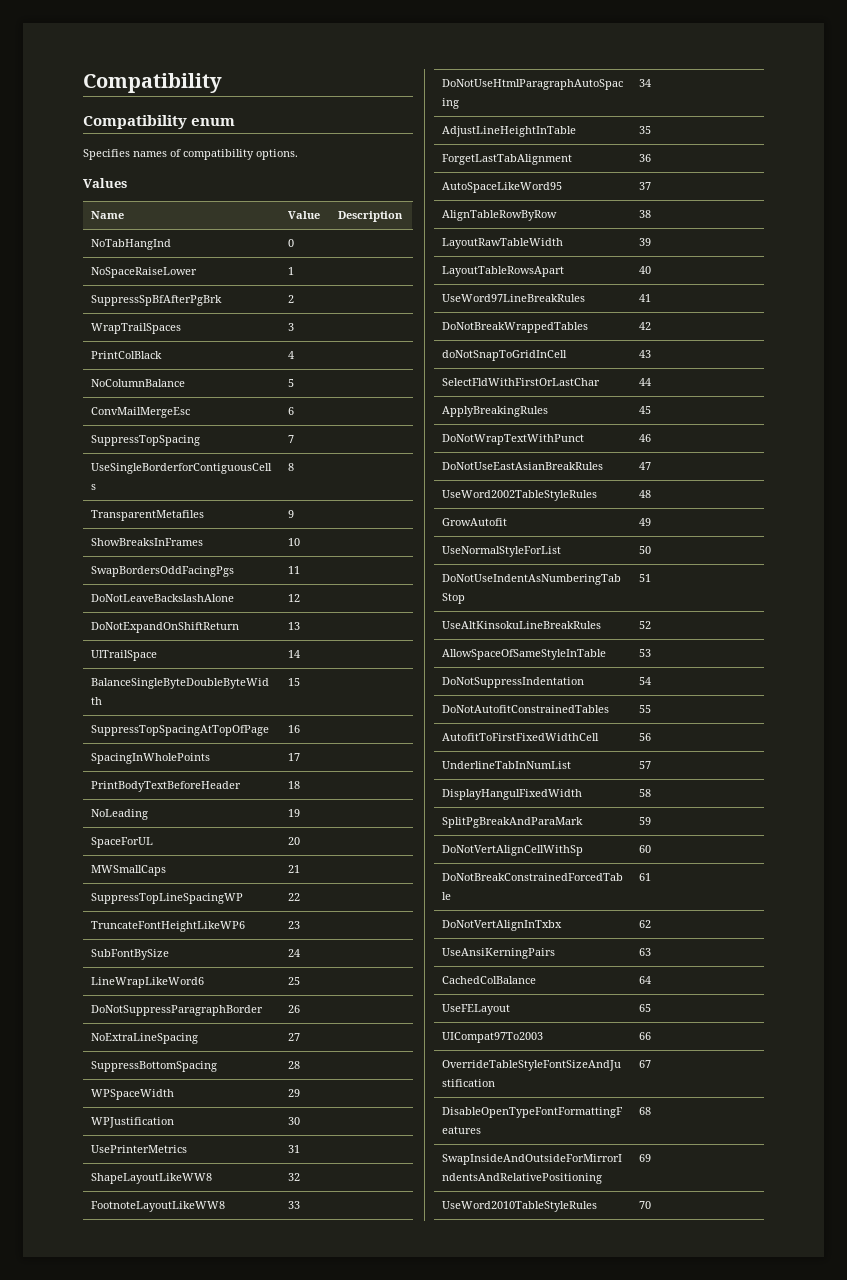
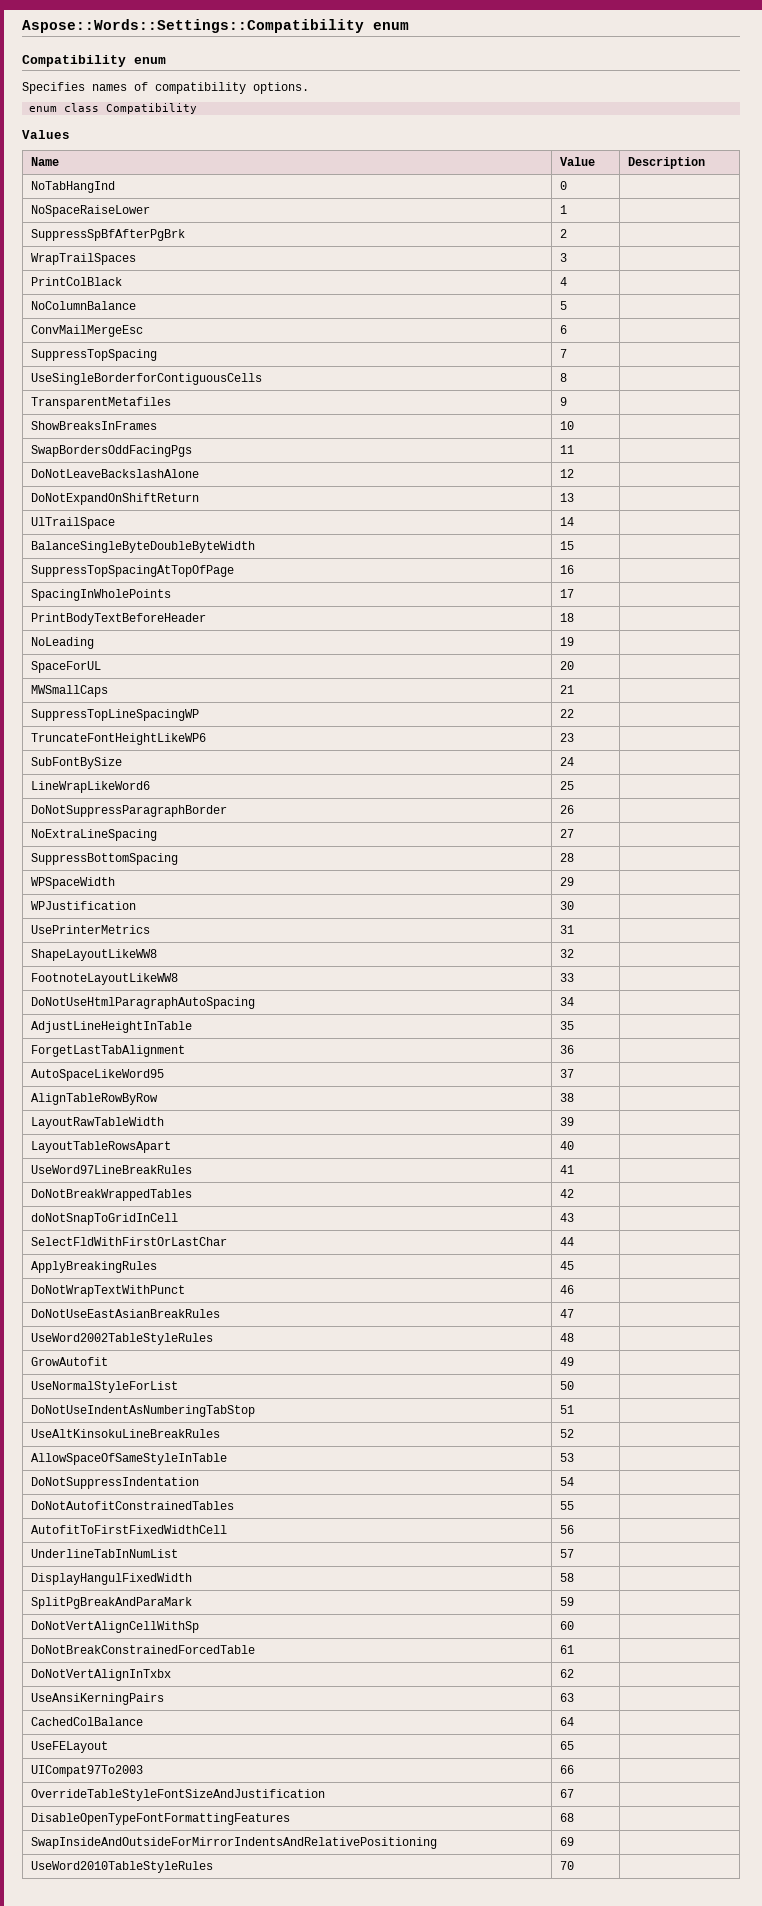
[83,73,222,93] Compatibility -> [22,19,409,33] Aspose::Words::Settings::Compatibility enum
(298, 154) none -> [29,103,198,114] // enum class Compatibility

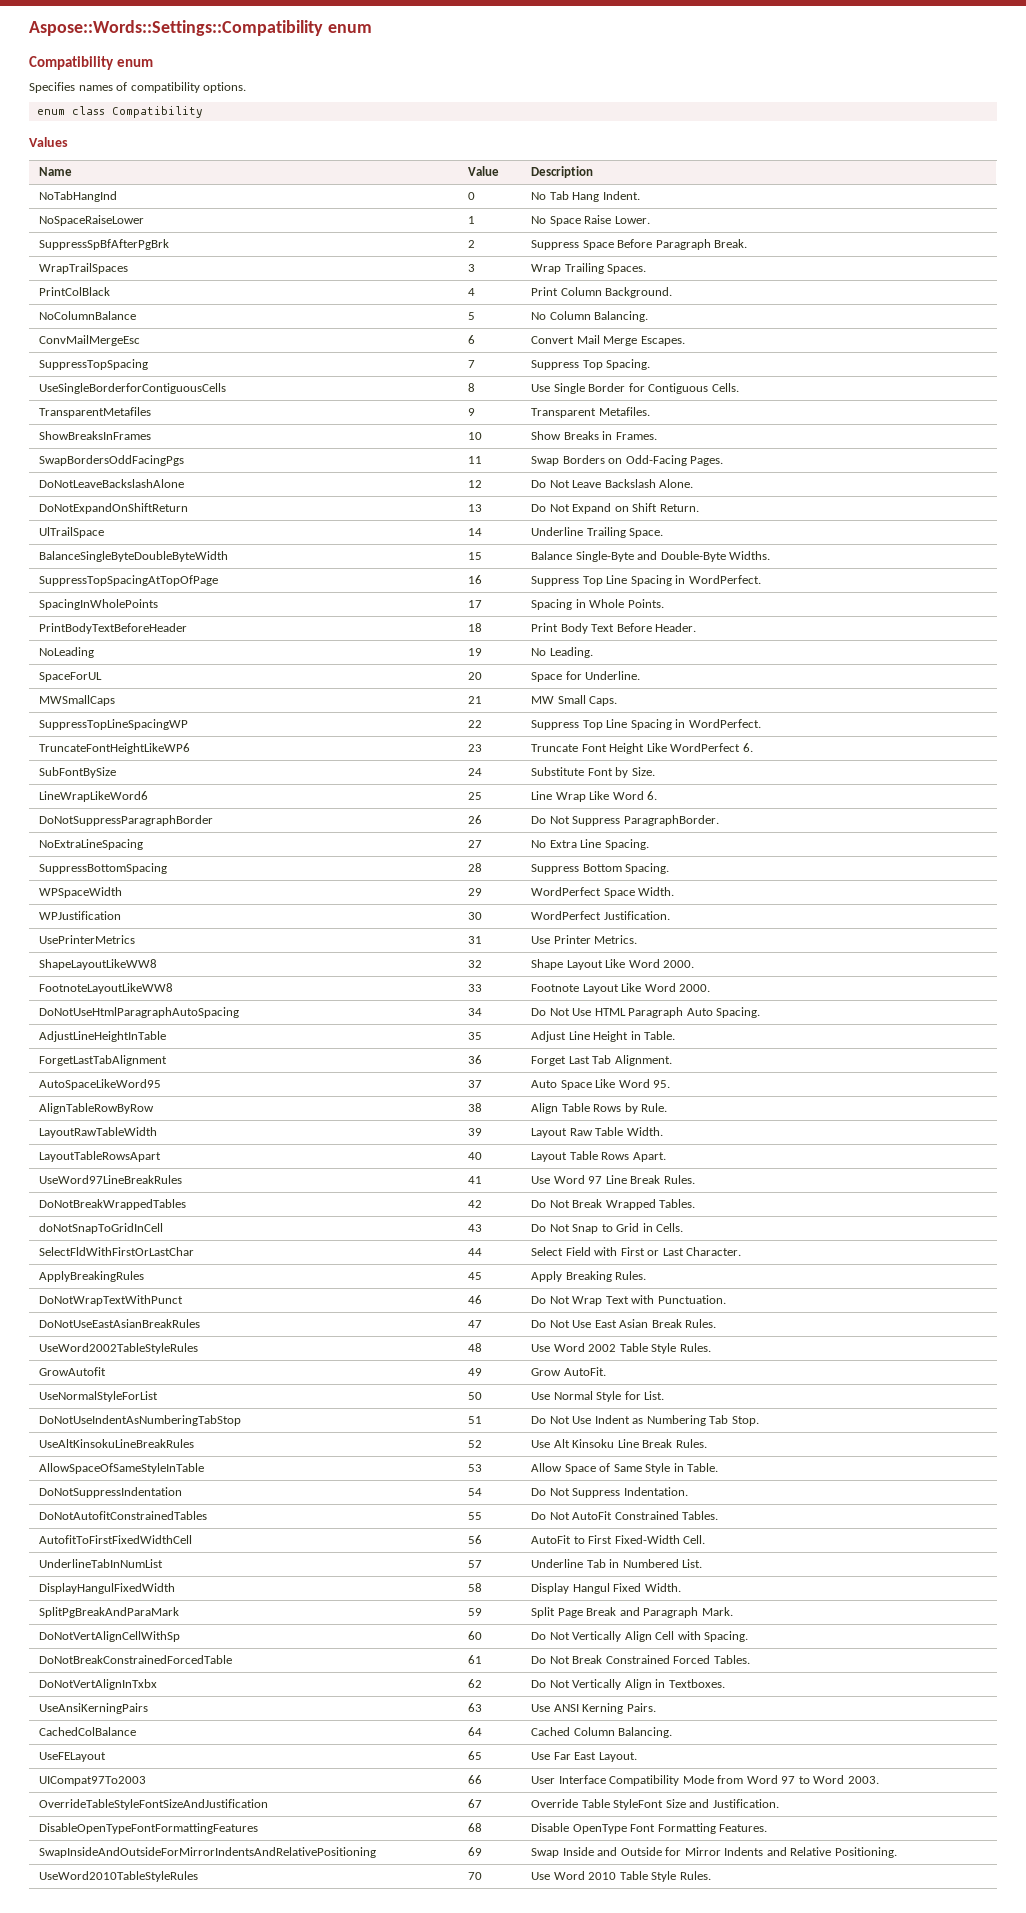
[31,205,151,217] [560,205,568,214] [31,229,186,241] [560,229,568,238] // NoSpaceRaiseLower | 1 | // SuppressSpBfAfterPgBrk | 2 | -> [531,191,640,202] [39,215,145,226] [468,216,476,224] [531,215,650,226] [39,239,170,250] [468,240,476,248] [531,239,748,250] No Tab Hang Indent. // NoSpaceRaiseLower | 1 | No Space Raise Lower. // SuppressSpBfAfterPgBrk | 2 | Suppress Space Before Paragraph Break.
(568, 257) none -> [531,263,647,274] Wrap Trailing Spaces.
(568, 281) none -> [531,287,673,298] Print Column Background.
(568, 305) none -> [531,311,649,322] No Column Balancing.
(568, 329) none -> [531,335,685,346] Convert Mail Merge Escapes.
(568, 353) none -> [531,359,651,370] Suppress Top Spacing.
(568, 377) none -> [531,383,739,394] Use Single Border for Contiguous Cells.
(568, 401) none -> [531,407,650,418] Transparent Metafiles.
[31,445,193,457] [560,445,575,454] [31,469,200,478] [560,469,575,478] [31,493,200,505] [560,493,575,502] // SwapBordersOddFacingPgs | 11 | // DoNotLeaveBackslashAlone | 12 | // DoNotExpandOnShiftReturn | 13 | -> [531,431,657,440] [39,455,185,466] [468,456,483,464] [531,455,724,466] [39,479,185,488] [468,480,483,488] [531,479,694,488] [39,503,189,514] [468,504,483,512] [531,503,699,514] Show Breaks in Frames. // SwapBordersOddFacingPgs | 11 | Swap Borders on Odd-Facing Pages. // DoNotLeaveBackslashAlone | 12 | Do Not Leave Backslash Alone. // DoNotExpandOnShiftReturn | 13 | Do Not Expand on Shift Return.
(575, 521) none -> [531,527,664,538] Underline Trailing Space.
[31,565,235,577] [560,565,575,574] [31,589,172,601] [560,589,575,598] [31,613,207,625] [560,613,575,622] // SuppressTopSpacingAtTopOfPage | 16 | // SpacingInWholePoints | 17 | // PrintBodyTextBeforeHeader | 18 | -> [531,551,771,562] [39,575,219,586] [468,575,483,584] [531,575,761,586] [39,599,159,610] [468,600,483,608] [531,599,664,610] [39,623,188,634] [468,623,483,632] [531,623,697,634] Balance Single-Byte and Double-Byte Widths. // SuppressTopSpacingAtTopOfPage | 16 | Suppress Top Line Spacing in WordPerfect. // SpacingInWholePoints | 17 | Spacing in Whole Points. // PrintBodyTextBeforeHeader | 18 | Print Body Text Before Header.
(575, 641) none -> [531,647,593,658] No Leading.
(575, 665) none -> [531,671,641,682] Space for Underline.
(575, 689) none -> [531,695,618,706] MW Small Caps.
[31,733,207,745] [560,733,575,742] [31,757,123,769] [560,757,575,766] [31,781,151,793] [560,781,575,790] [31,805,228,817] [560,805,575,814] [31,829,158,841] [560,829,575,838] // TruncateFontHeightLikeWP6 | 23 | // SubFontBySize | 24 | // LineWrapLikeWord6 | 25 | // DoNotSuppressParagraphBorder | 26 | // NoExtraLineSpacing | 27 | -> [531,719,761,730] [39,743,191,754] [468,744,483,752] [531,743,753,754] [39,767,117,778] [468,768,483,776] [531,767,655,778] [39,791,149,802] [468,792,483,800] [531,791,658,802] [39,815,214,826] [468,815,483,824] [531,815,719,826] [39,839,144,850] [468,840,483,848] [531,839,649,850] Suppress Top Line Spacing in WordPerfect. // TruncateFontHeightLikeWP6 | 23 | Truncate Font Height Like WordPerfect 6. // SubFontBySize | 24 | Substitute Font by Size. // LineWrapLikeWord6 | 25 | Line Wrap Like Word 6. // DoNotSuppressParagraphBorder | 26 | Do Not Suppress ParagraphBorder. // NoExtraLineSpacing | 27 | No Extra Line Spacing.
(575, 857) none -> [531,863,670,874] Suppress Bottom Spacing.
(575, 881) none -> [531,887,675,898] WordPerfect Space Width.
(575, 905) none -> [531,911,670,920] WordPerfect Justification.
(575, 929) none -> [531,935,638,944] Use Printer Metrics.
[31,973,179,985] [560,973,575,982] [31,997,256,1009] [560,997,575,1006] [31,1021,193,1033] [560,1021,575,1030] [31,1045,186,1057] [560,1045,575,1054] [31,1069,165,1081] [560,1069,575,1078] [31,1093,159,1105] [560,1093,575,1102] [31,1117,165,1129] [560,1117,575,1126] [31,1141,172,1153] [560,1141,575,1150] [31,1165,193,1174] [560,1165,575,1174] [31,1189,193,1201] [560,1189,575,1198] [31,1213,179,1225] [560,1213,575,1222] [31,1237,228,1246] [560,1237,575,1246] // FootnoteLayoutLikeWW8 | 33 | // DoNotUseHtmlParagraphAutoSpacing | 34 | // AdjustLineHeightInTable | 35 | // ForgetLastTabAlignment | 36 | // AutoSpaceLikeWord95 | 37 | // AlignTableRowByRow | 38 | // LayoutRawTableWidth | 39 | // LayoutTableRowsApart | 40 | // UseWord97LineBreakRules | 41 | // DoNotBreakWrappedTables | 42 | // doNotSnapToGridInCell | 43 | // SelectFldWithFirstOrLastChar | 44 | -> [531,959,695,970] [39,983,174,994] [468,984,483,992] [531,983,711,994] [39,1007,240,1018] [468,1008,483,1016] [531,1007,761,1018] [39,1031,167,1042] [468,1032,483,1040] [531,1031,676,1042] [39,1055,168,1066] [468,1055,483,1064] [531,1055,672,1066] [39,1079,162,1090] [468,1080,483,1088] [531,1079,671,1090] [39,1103,155,1114] [468,1103,483,1112] [531,1103,668,1114] [39,1127,158,1138] [468,1128,483,1136] [531,1127,663,1138] [39,1151,162,1162] [468,1152,483,1160] [531,1151,666,1162] [39,1175,183,1184] [468,1176,483,1184] [531,1175,695,1184] [39,1199,187,1210] [468,1200,483,1208] [531,1199,696,1210] [39,1223,164,1234] [468,1224,483,1232] [531,1223,684,1234] [39,1247,195,1256] [468,1248,483,1256] [531,1247,742,1256] Shape Layout Like Word 2000. // FootnoteLayoutLikeWW8 | 33 | Footnote Layout Like Word 2000. // DoNotUseHtmlParagraphAutoSpacing | 34 | Do Not Use HTML Paragraph Auto Spacing. // AdjustLineHeightInTable | 35 | Adjust Line Height in Table. // ForgetLastTabAlignment | 36 | Forget Last Tab Alignment. // AutoSpaceLikeWord95 | 37 | Auto Space Like Word 95. // AlignTableRowByRow | 38 | Align Table Rows by Rule. // LayoutRawTableWidth | 39 | Layout Raw Table Width. // LayoutTableRowsApart | 40 | Layout Table Rows Apart. // UseWord97LineBreakRules | 41 | Use Word 97 Line Break Rules. // DoNotBreakWrappedTables | 42 | Do Not Break Wrapped Tables. // doNotSnapToGridInCell | 43 | Do Not Snap to Grid in Cells. // SelectFldWithFirstOrLastChar | 44 | Select Field with First or Last Character.
(575, 1265) none -> [531,1271,647,1282] Apply Breaking Rules.
[31,1309,221,1318] [560,1309,575,1318] [31,1333,214,1345] [560,1333,575,1342] // DoNotUseEastAsianBreakRules | 47 | // UseWord2002TableStyleRules | 48 | -> [531,1295,726,1306] [39,1319,201,1328] [468,1320,483,1328] [531,1319,717,1328] [39,1343,199,1354] [468,1343,483,1352] [531,1343,711,1354] Do Not Wrap Text with Punctuation. // DoNotUseEastAsianBreakRules | 47 | Do Not Use East Asian Break Rules. // UseWord2002TableStyleRules | 48 | Use Word 2002 Table Style Rules.
(575, 1361) none -> [531,1367,606,1376] Grow AutoFit.
[31,1405,256,1417] [560,1405,575,1414] [31,1429,221,1438] [560,1429,575,1438] [31,1453,228,1465] [560,1453,575,1462] [31,1477,200,1489] [560,1477,575,1486] [31,1501,235,1510] [560,1501,575,1510] [31,1525,228,1534] [560,1525,575,1534] [31,1549,179,1558] [560,1549,575,1558] [31,1573,193,1585] [560,1573,575,1582] [31,1597,193,1609] [560,1597,575,1606] [31,1621,200,1633] [560,1621,575,1630] [31,1645,256,1654] [560,1645,575,1654] [31,1669,172,1681] [560,1669,575,1678] [31,1693,165,1705] [560,1693,575,1702] // DoNotUseIndentAsNumberingTabStop | 51 | // UseAltKinsokuLineBreakRules | 52 | // AllowSpaceOfSameStyleInTable | 53 | // DoNotSuppressIndentation | 54 | // DoNotAutofitConstrainedTables | 55 | // AutofitToFirstFixedWidthCell | 56 | // UnderlineTabInNumList | 57 | // DisplayHangulFixedWidth | 58 | // SplitPgBreakAndParaMark | 59 | // DoNotVertAlignCellWithSp | 60 | // DoNotBreakConstrainedForcedTable | 61 | // DoNotVertAlignInTxbx | 62 | // UseAnsiKerningPairs | 63 | -> [531,1391,665,1402] [39,1415,242,1426] [468,1416,483,1424] [531,1415,759,1426] [39,1439,195,1448] [468,1440,483,1448] [531,1439,707,1448] [39,1463,205,1474] [468,1464,483,1472] [531,1463,719,1474] [39,1487,183,1498] [468,1488,483,1496] [531,1487,688,1498] [39,1511,208,1520] [468,1512,483,1520] [531,1511,719,1520] [39,1535,193,1544] [468,1535,483,1544] [531,1535,706,1544] [39,1559,164,1568] [468,1560,483,1568] [531,1559,703,1568] [39,1583,176,1594] [468,1583,483,1592] [531,1583,681,1594] [39,1607,180,1618] [468,1608,483,1616] [531,1607,733,1618] [39,1631,181,1642] [468,1631,483,1640] [531,1631,749,1642] [39,1655,233,1664] [468,1655,483,1664] [531,1655,750,1664] [39,1679,158,1690] [468,1679,483,1688] [531,1679,725,1690] [39,1703,149,1714] [468,1703,483,1712] [531,1703,656,1714] Use Normal Style for List. // DoNotUseIndentAsNumberingTabStop | 51 | Do Not Use Indent as Numbering Tab Stop. // UseAltKinsokuLineBreakRules | 52 | Use Alt Kinsoku Line Break Rules. // AllowSpaceOfSameStyleInTable | 53 | Allow Space of Same Style in Table. // DoNotSuppressIndentation | 54 | Do Not Suppress Indentation. // DoNotAutofitConstrainedTables | 55 | Do Not AutoFit Constrained Tables. // AutofitToFirstFixedWidthCell | 56 | AutoFit to First Fixed-Width Cell. // UnderlineTabInNumList | 57 | Underline Tab in Numbered List. // DisplayHangulFixedWidth | 58 | Display Hangul Fixed Width. // SplitPgBreakAndParaMark | 59 | Split Page Break and Paragraph Mark. // DoNotVertAlignCellWithSp | 60 | Do Not Vertically Align Cell with Spacing. // DoNotBreakConstrainedForcedTable | 61 | Do Not Break Constrained Forced Tables. // DoNotVertAlignInTxbx | 62 | Do Not Vertically Align in Textboxes. // UseAnsiKerningPairs | 63 | Use ANSI Kerning Pairs.
(575, 1721) none -> [531,1727,673,1738] Cached Column Balancing.
[31,1765,144,1777] [560,1765,575,1774] [31,1789,326,1801] [560,1789,575,1798] [31,1813,291,1825] [560,1813,575,1822] [31,1837,438,1849] [560,1837,575,1846] [31,1861,214,1873] [560,1861,575,1870] // UICompat97To2003 | 66 | // OverrideTableStyleFontSizeAndJustification | 67 | // DisableOpenTypeFontFormattingFeatures | 68 | // SwapInsideAndOutsideForMirrorIndentsAndRelativePositioning | 69 | // UseWord2010TableStyleRules | 70 | -> [531,1752,637,1762] [39,1776,147,1786] [468,1775,483,1784] [531,1775,879,1786] [39,1799,269,1810] [468,1799,483,1808] [531,1799,779,1810] [39,1823,259,1834] [468,1823,483,1832] [531,1823,768,1834] [39,1847,377,1858] [468,1847,483,1856] [531,1847,897,1858] [39,1871,199,1882] [468,1872,483,1880] [531,1871,711,1882] Use Far East Layout. // UICompat97To2003 | 66 | User Interface Compatibility Mode from Word 97 to Word 2003. // OverrideTableStyleFontSizeAndJustification | 67 | Override Table StyleFont Size and Justification. // DisableOpenTypeFontFormattingFeatures | 68 | Disable OpenType Font Formatting Features. // SwapInsideAndOutsideForMirrorIndentsAndRelativePositioning | 69 | Swap Inside and Outside for Mirror Indents and Relative Positioning. // UseWord2010TableStyleRules | 70 | Use Word 2010 Table Style Rules.

